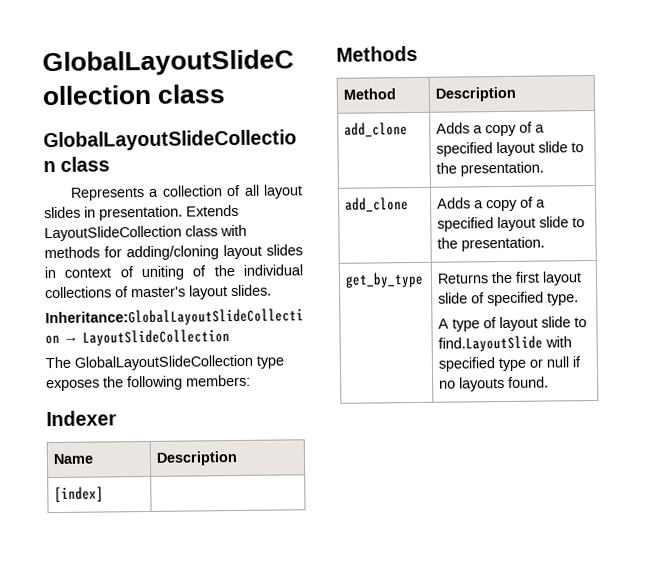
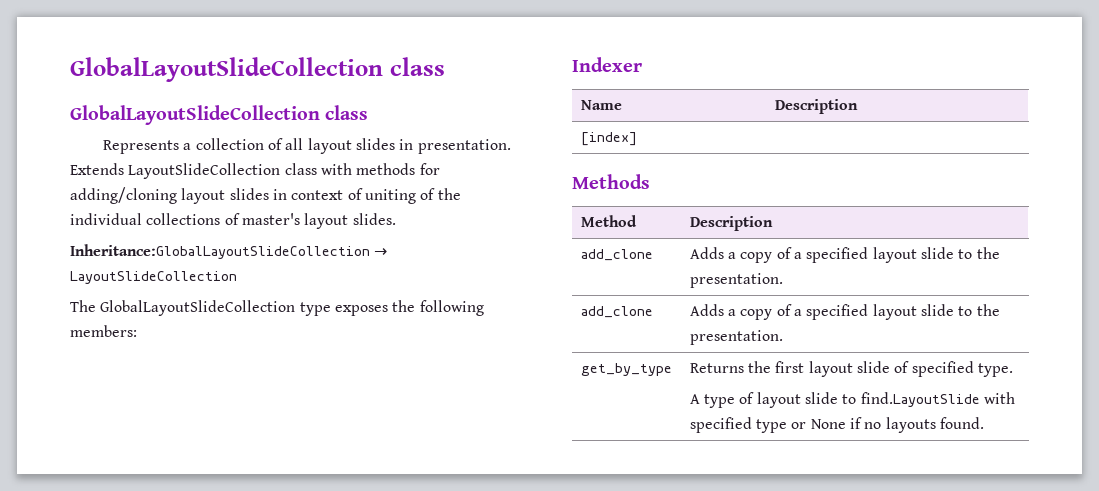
[529,356,570,368] or null -> [791,419,846,429] or None

